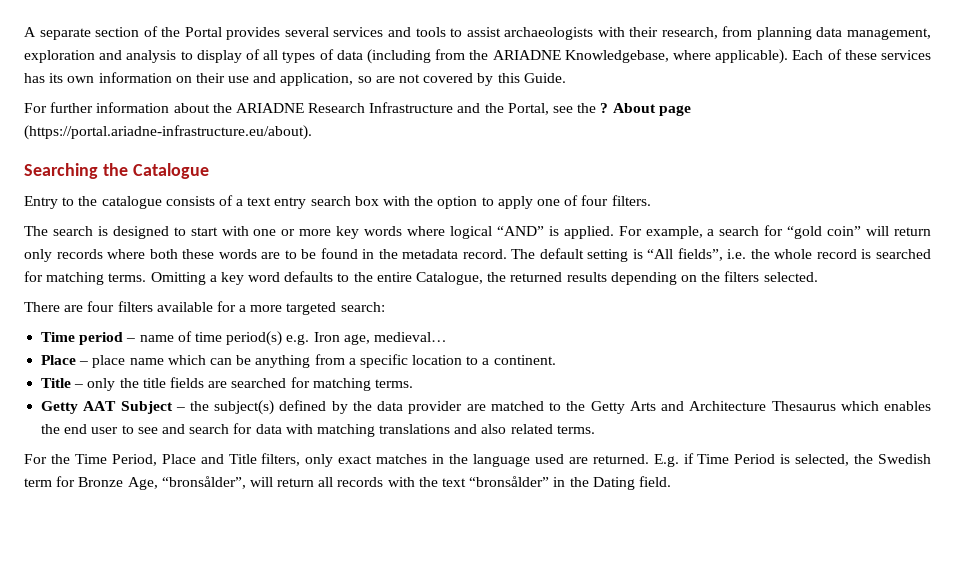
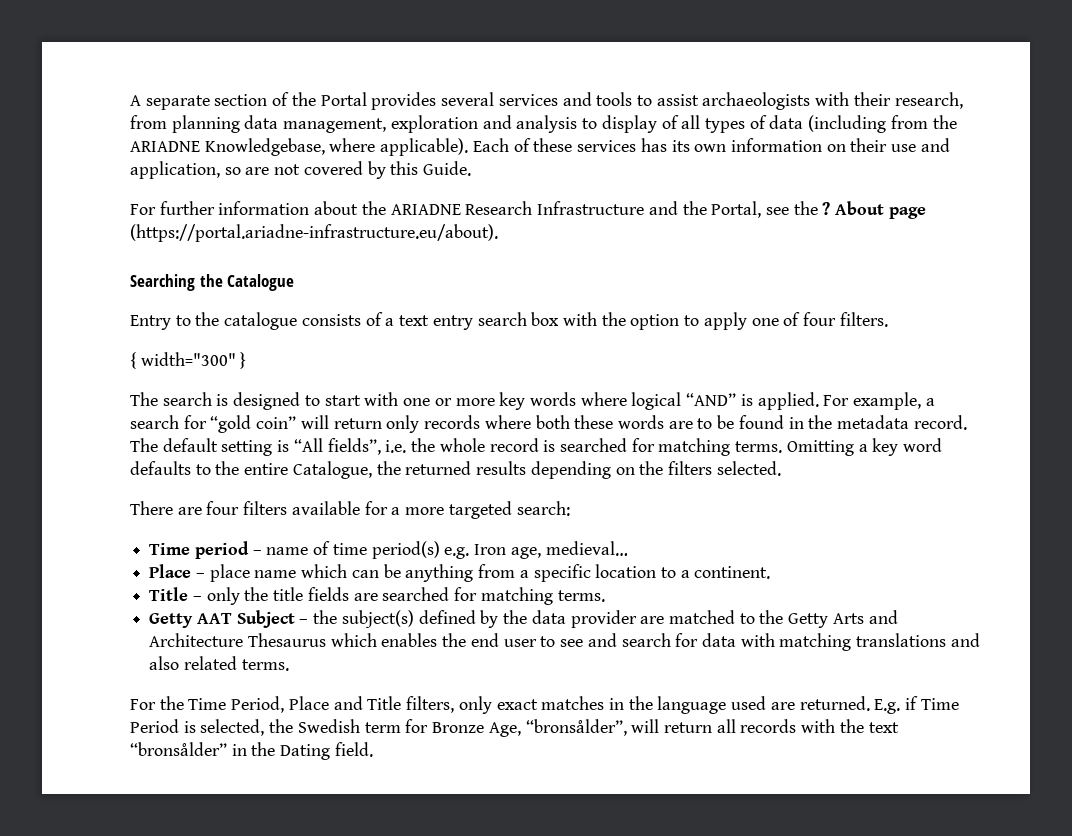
(651, 200) none -> [130,352,247,369] // { width="300" }

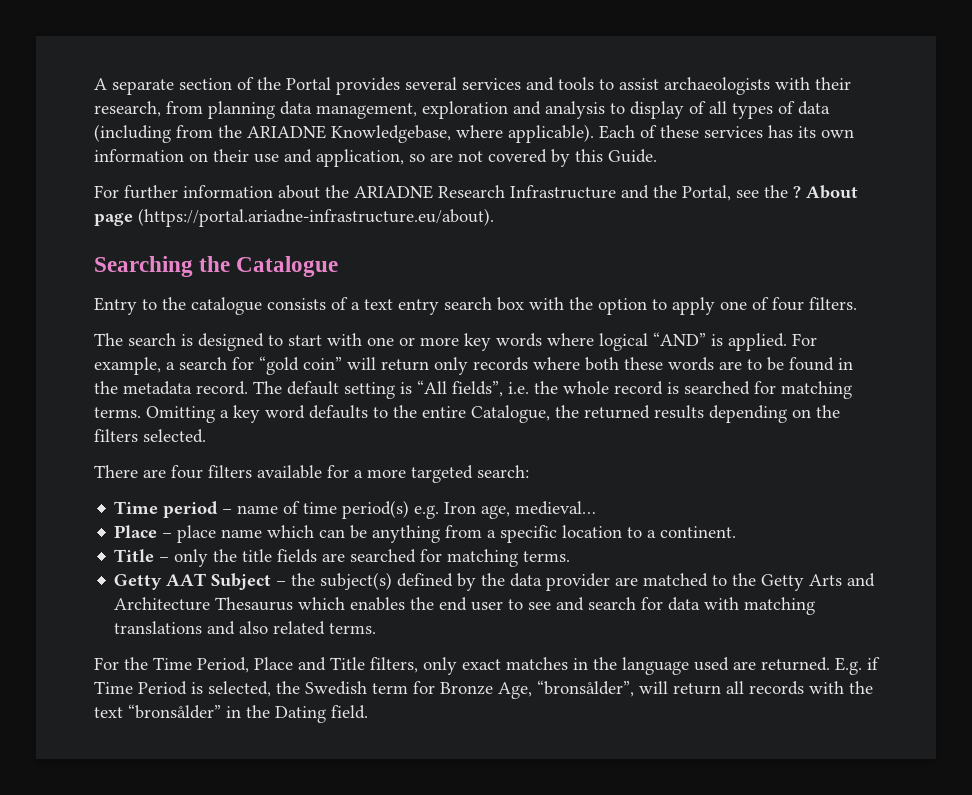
[130,352,247,369] // { width="300" } -> (857, 303) none

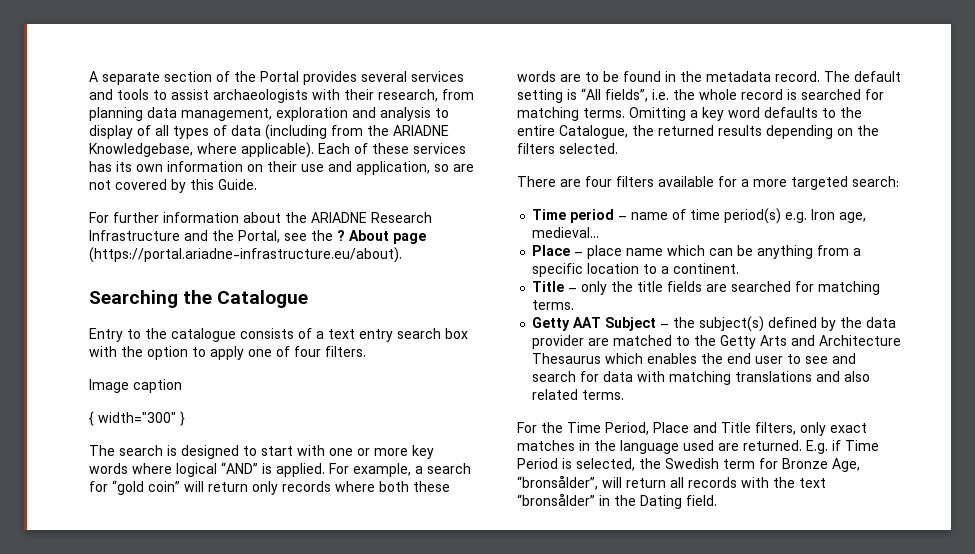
(857, 303) none -> [89,379,182,393] [89,411,185,426] // Image caption // { width="300" }

